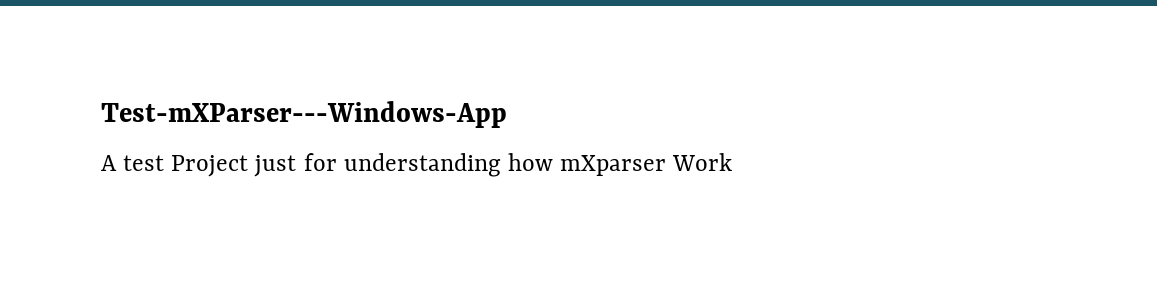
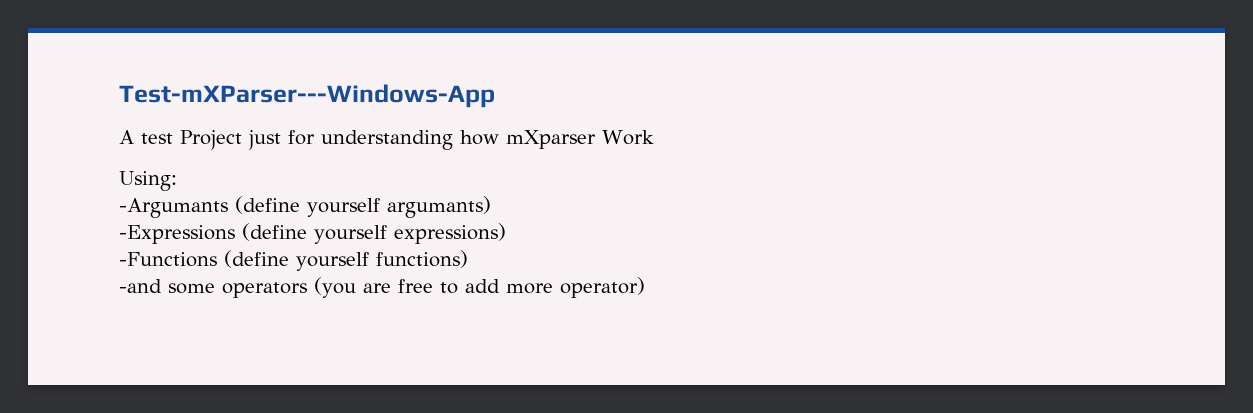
(733, 162) none -> [119,171,177,191] [119,196,491,218] [119,223,506,244] [119,250,468,271] [119,277,645,298] // Using: // -Argumants (define yourself argumants) // -Expressions (define yourself expressions) // -Functions (define yourself functions) // -and some operators (you are free to add more operator)

